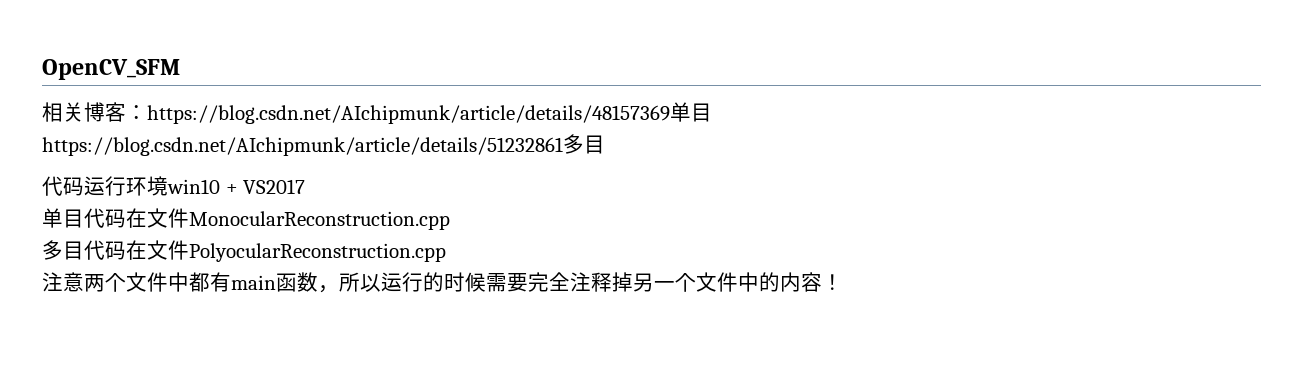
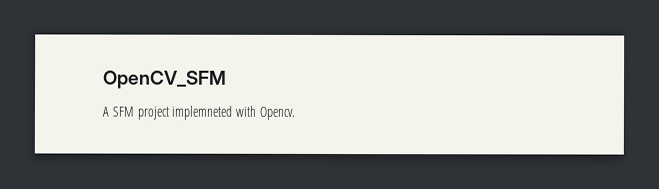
[42,102,712,124] [42,134,605,156] [42,176,306,196] [42,208,450,230] [42,240,446,262] [42,272,843,293] 相关博客：https://blog.csdn.net/AIchipmunk/article/details/48157369单目 // https://blog.csdn.net/AIchipmunk/article/details/51232861多目 // 代码运行环境win10 + VS2017 // 单目代码在文件MonocularReconstruction.cpp // 多目代码在文件PolyocularReconstruction.cpp // 注意两个文件中都有main函数，所以运行的时候需要完全注释掉另一个文件中的内容！ -> [102,105,295,120] A SFM project implemneted with Opencv.

